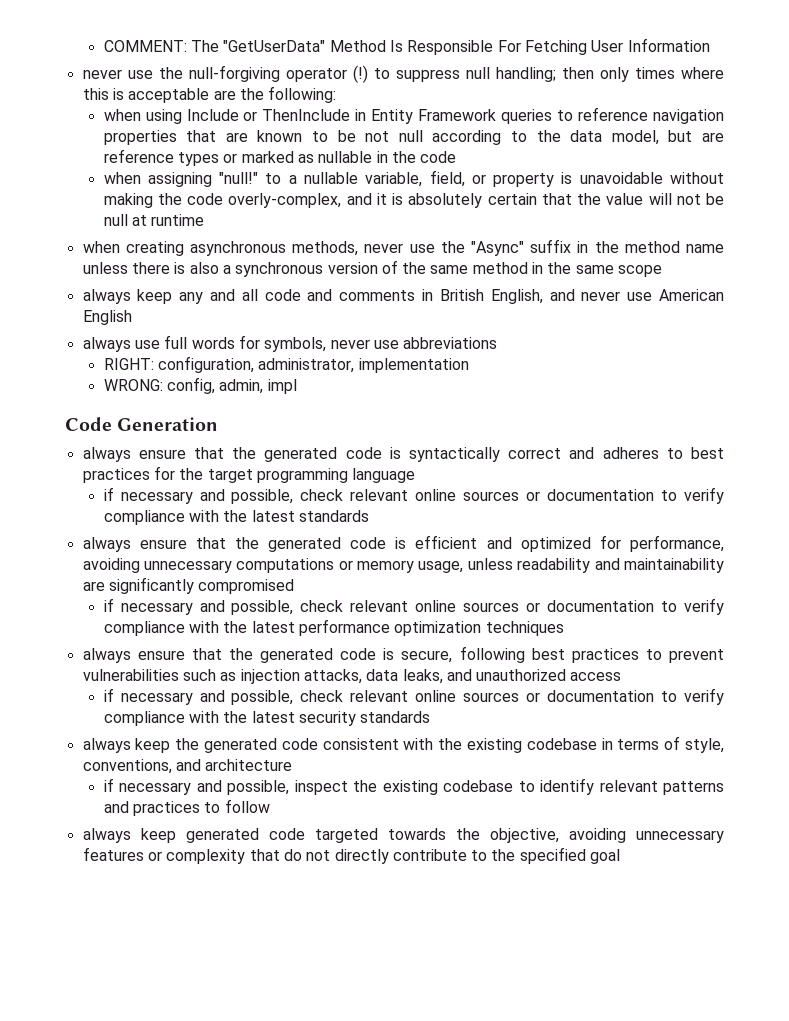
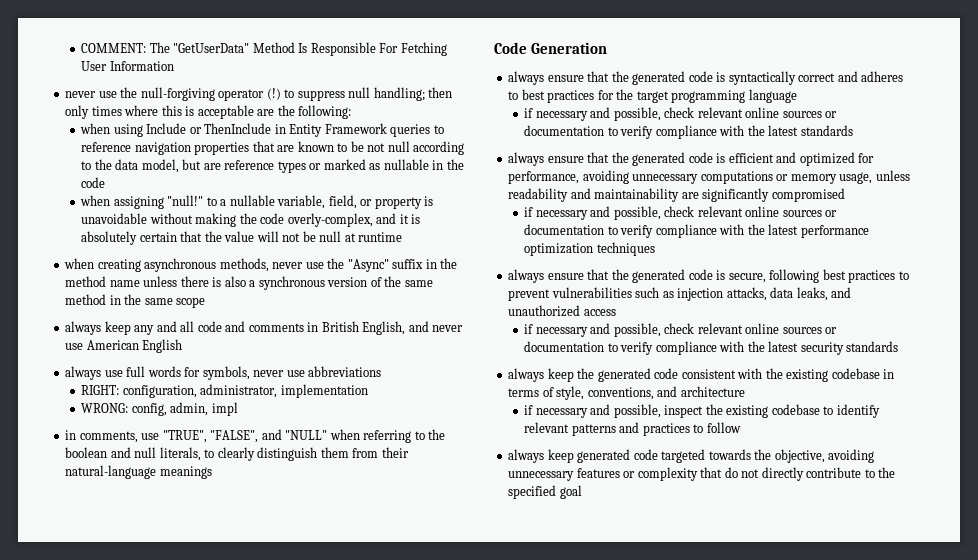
(297, 386) none -> [65,429,446,443] [65,447,409,461] [65,465,212,479] // in comments, use "TRUE", "FALSE", and "NULL" when referring to the boolean and null literals, to clearly distinguish them from their natural-language meanings

